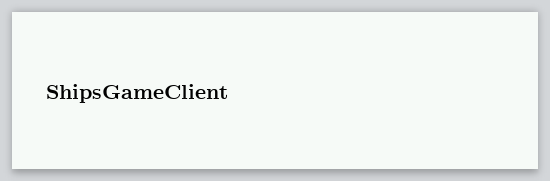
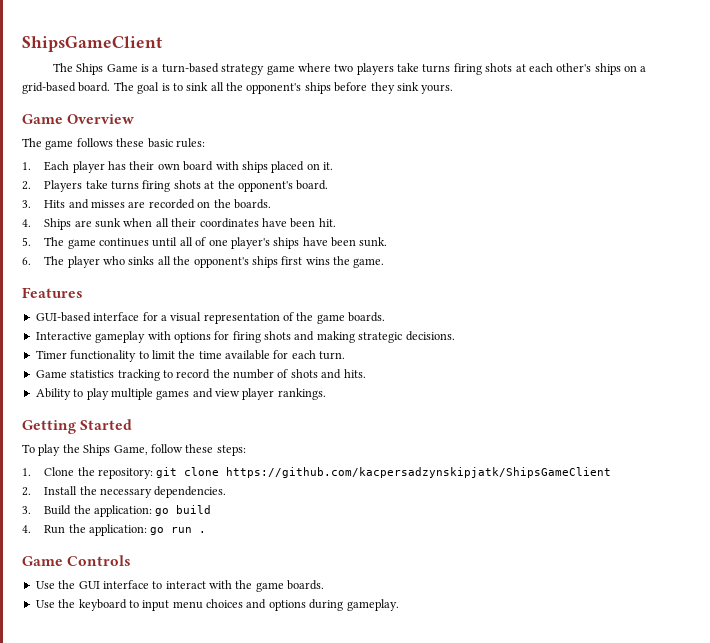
(228, 93) none -> [52,63,647,75] [22,82,454,94] [22,114,135,124] [22,138,205,150] [22,161,334,173] [22,180,329,192] [22,199,271,209] [22,218,336,230] [22,237,388,249] [22,256,385,268] [22,287,83,298] [35,312,386,324] [35,331,455,343] [35,350,346,362] [35,369,366,381] [35,388,326,400] [22,419,133,434] [22,444,246,456] [22,467,612,479] [22,486,227,498] [22,505,212,517] [22,524,207,536] [22,555,132,566] [35,580,325,592] [35,599,399,611] // The Ships Game is a turn-based strategy game where two players take turns firing shots at each other's ships on a grid-based board. The goal is to sink all the opponent's ships before they sink yours. // Game Overview // The game follows these basic rules: // 1. Each player has their own board with ships placed on it. // 2. Players take turns firing shots at the opponent's board. // 3. Hits and misses are recorded on the boards. // 4. Ships are sunk when all their coordinates have been hit. // 5. The game continues until all of one player's ships have been sunk. // 6. The player who sinks all the opponent's ships first wins the game. // Features // GUI-based interface for a visual representation of the game boards. // Interactive gameplay with options for firing shots and making strategic decisions. // Timer functionality to limit the time available for each turn. // Game statistics tracking to record the number of shots and hits. // Ability to play multiple games and view player rankings. // Getting Started // To play the Ships Game, follow these steps: // 1. Clone the repository: git clone https://github.com/kacpersadzynskipjatk/ShipsGameClient // 2. Install the necessary dependencies. // 3. Build the application: go build // 4. Run the application: go run . // Game Controls // Use the GUI interface to interact with the game boards. // Use the keyboard to input menu choices and options during gameplay.

